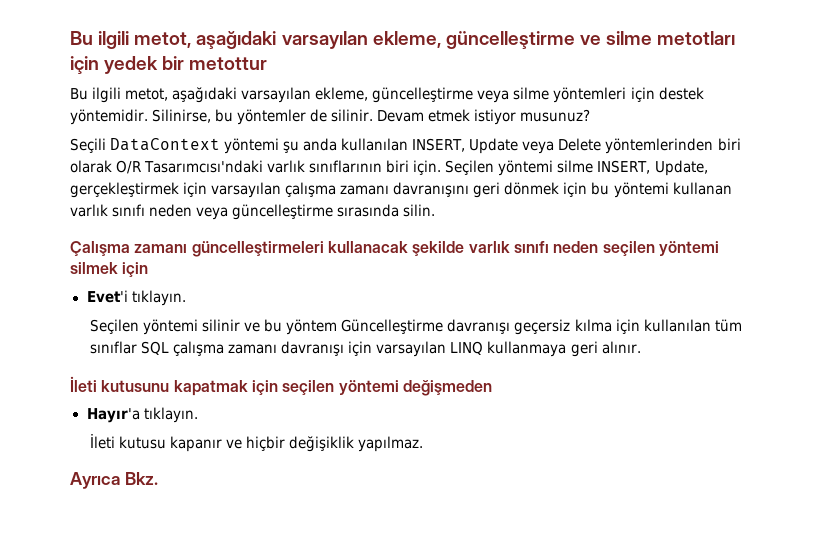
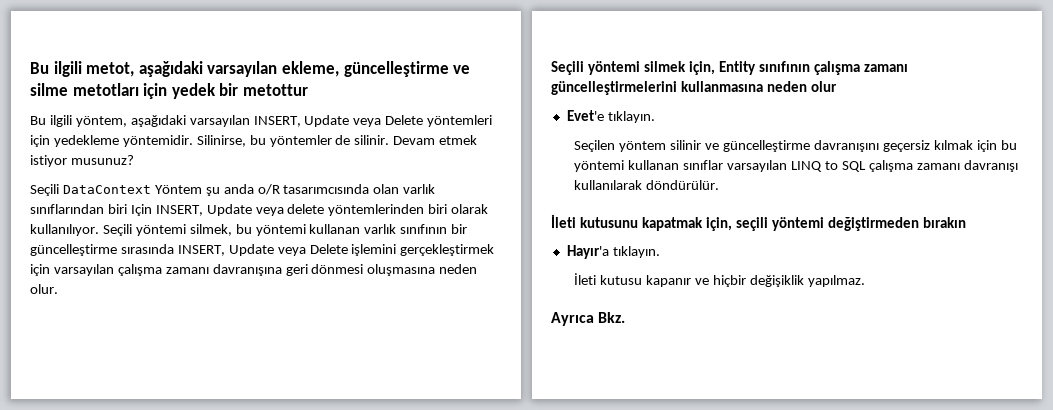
[125,87,550,103] metot, aşağıdaki varsayılan ekleme, güncelleştirme veya silme -> [75,115,424,127] yöntem, aşağıdaki varsayılan INSERT, Update veya Delete
[658,87,704,100] destek -> [53,135,119,147] yedekleme
[224,138,280,154] yöntemi -> [154,185,202,194] Yöntem
[341,138,741,154] [70,160,708,176] kullanılan INSERT, Update veya Delete yöntemlerinden biri olarak O/R Tasarımcısı'ndaki varlık sınıflarının biri için. Seçilen yöntemi silme INSERT, Update, -> [257,184,436,195] [30,204,489,216] [30,224,468,236] [30,244,397,256] o/R tasarımcısında olan varlık sınıflarından biri Için INSERT, Update veya delete yöntemlerinden biri olarak kullanılıyor. Seçili yöntemi silmek, bu yöntemi kullanan varlık sınıfının bir güncelleştirme sırasında INSERT, Update veya Delete işlemini
[393,182,732,198] [70,204,436,220] [70,241,719,257] [70,262,149,277] [86,290,186,306] [90,319,742,335] [90,341,641,357] [70,376,492,396] davranışını geri dönmek için bu yöntemi kullanan varlık sınıfı neden veya güncelleştirme sırasında silin. // Çalışma zamanı güncelleştirmeleri kullanacak şekilde varlık sınıfı neden seçilen yöntemi silmek için // Evet'i tıklayın. // Seçilen yöntemi silinir ve bu yöntem Güncelleştirme davranışı geçersiz kılma için kullanılan tüm sınıflar SQL çalışma zamanı davranışı için varsayılan LINQ kullanmaya geri alınır. // İleti kutusunu kapatmak için seçilen yöntemi değişmeden -> [212,264,478,276] [30,284,58,294] [551,61,909,75] [551,81,838,95] [566,110,655,123] [574,140,1017,152] [574,160,1018,172] [574,180,720,190] [551,214,967,231] davranışına geri dönmesi oluşmasına neden olur. // Seçili yöntemi silmek için, Entity sınıfının çalışma zamanı güncelleştirmelerini kullanmasına neden olur // Evet'e tıklayın. // Seçilen yöntem silinir ve güncelleştirme davranışını geçersiz kılmak için bu yöntemi kullanan sınıflar varsayılan LINQ to SQL çalışma zamanı davranışı kullanılarak döndürülür. // İleti kutusunu kapatmak için, seçili yöntemi değiştirmeden bırakın

